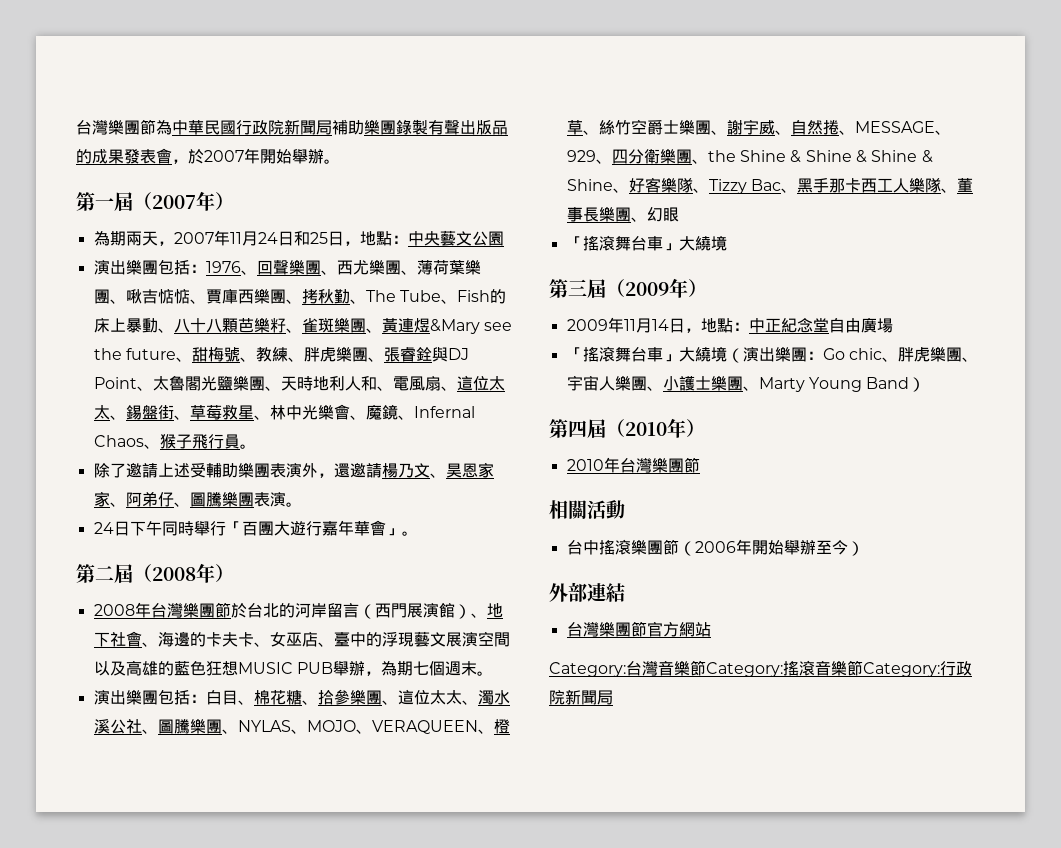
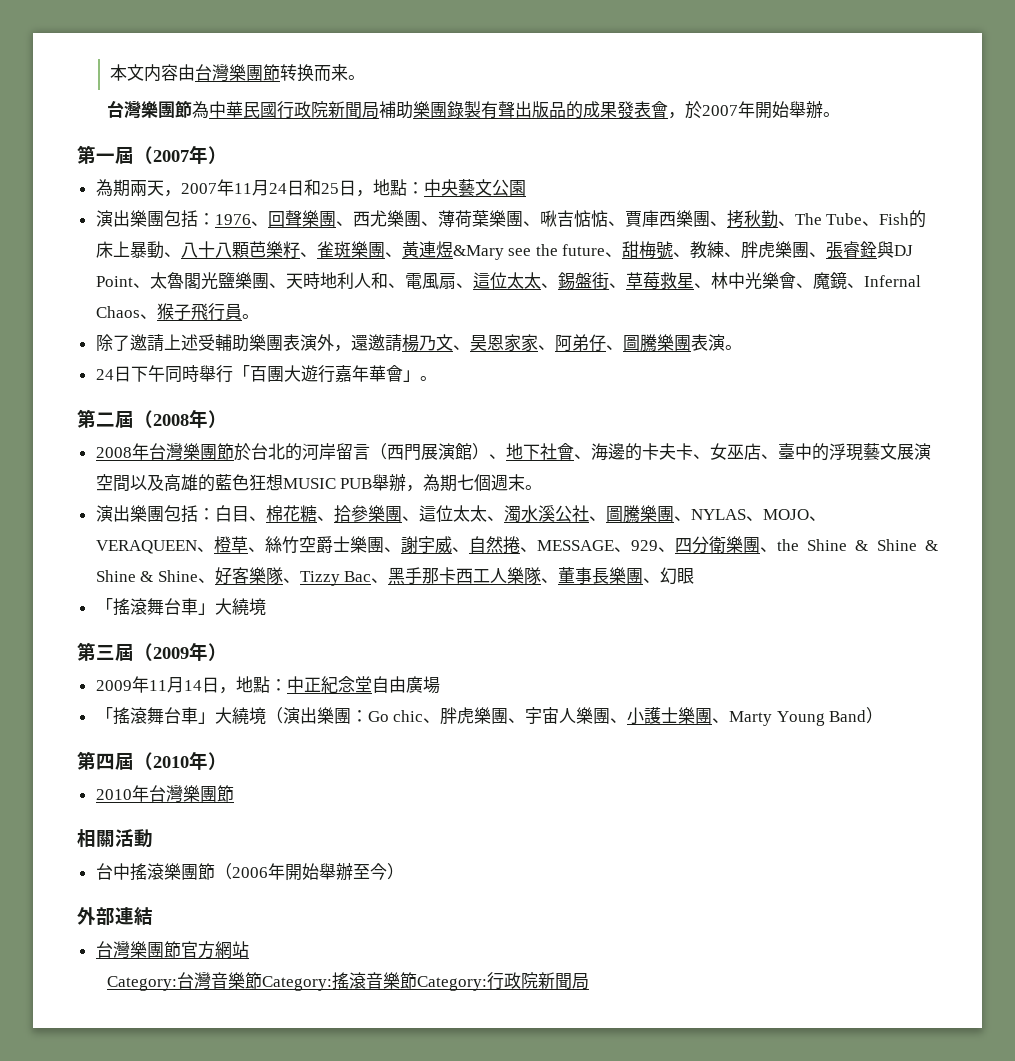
(76, 127) none -> [109,64,365,82] 本文内容由台灣樂團節转换而来。 //

